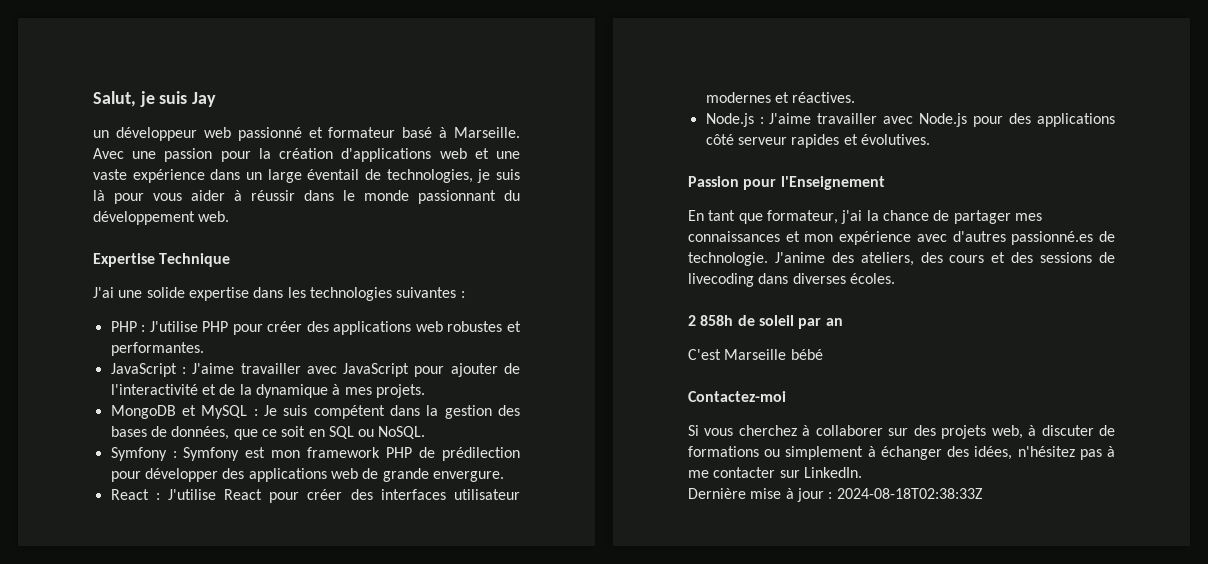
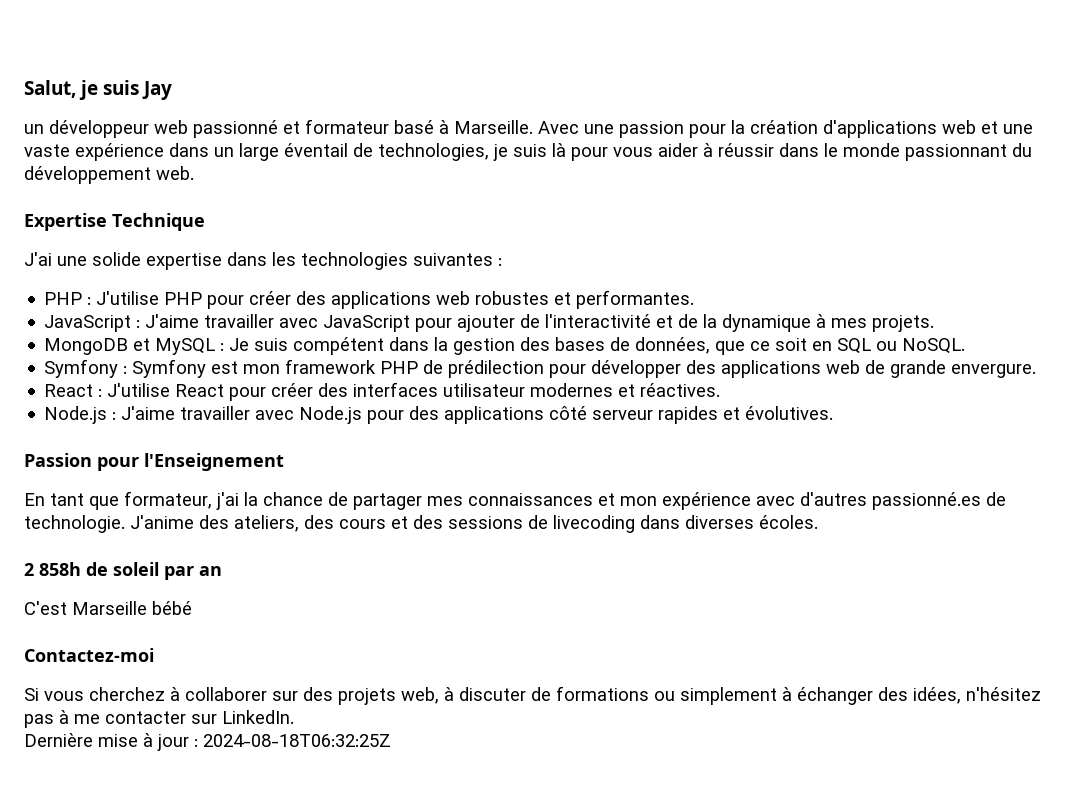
[836,488,983,499] 2024-08-18T02:38:33Z -> [203,734,391,747] 2024-08-18T06:32:25Z

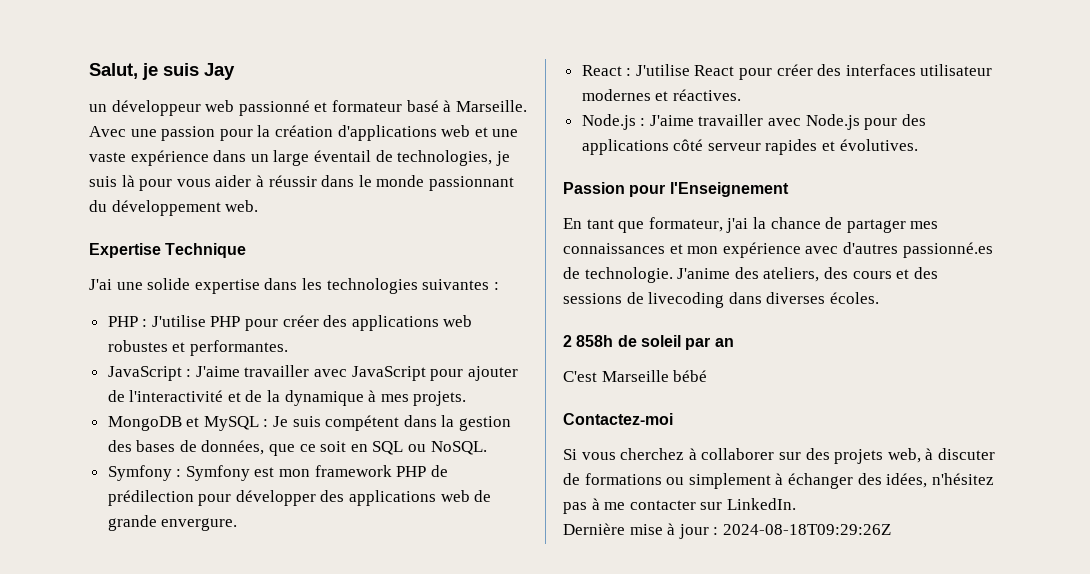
[203,734,391,747] 2024-08-18T06:32:25Z -> [722,524,891,535] 2024-08-18T09:29:26Z

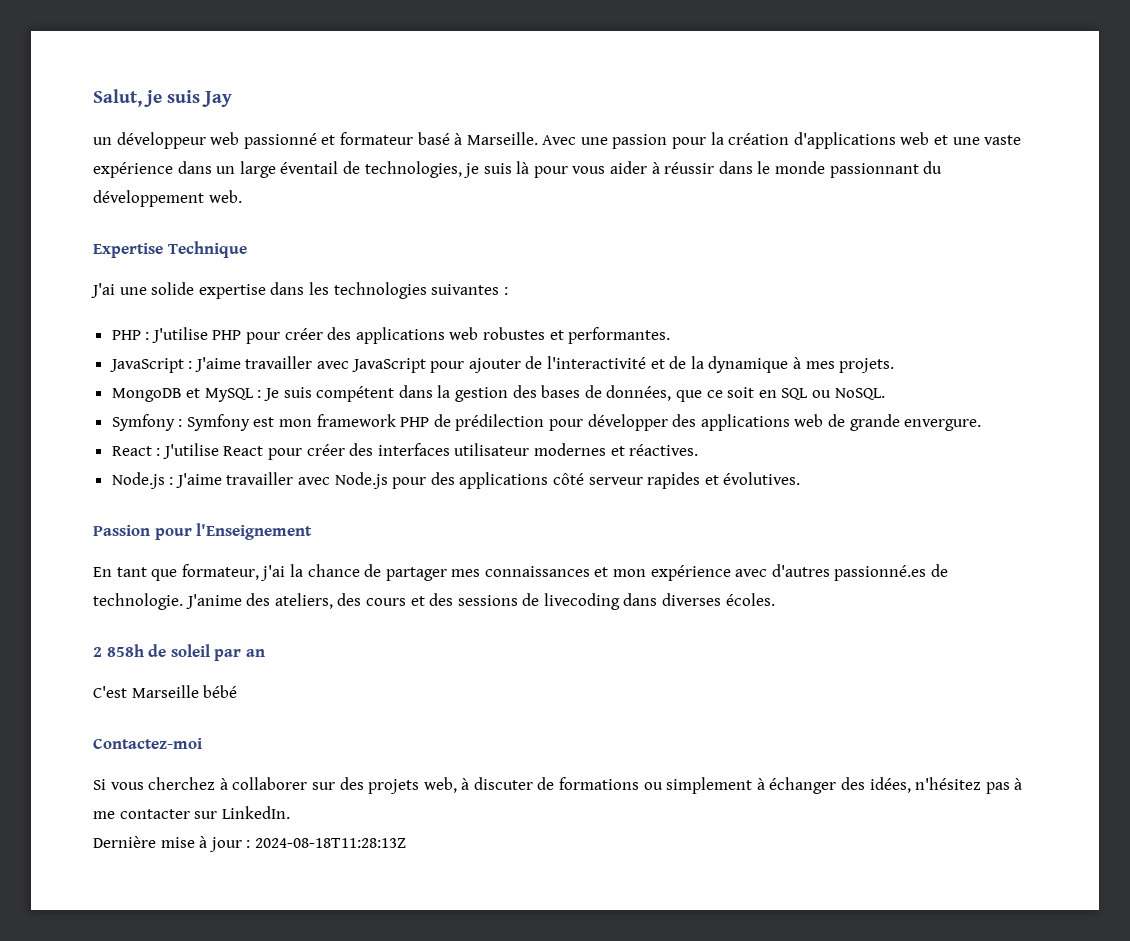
[722,524,891,535] 2024-08-18T09:29:26Z -> [254,838,406,848] 2024-08-18T11:28:13Z

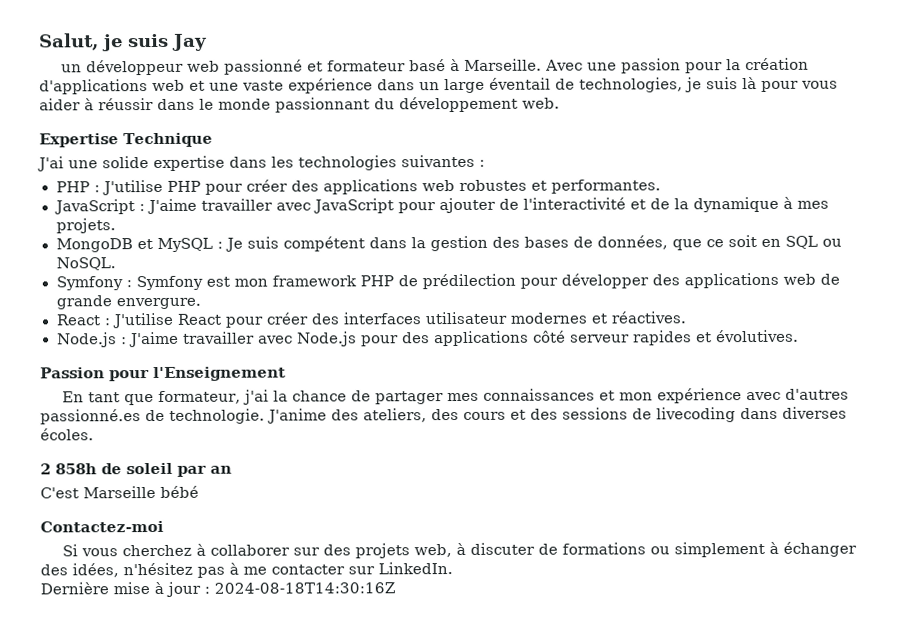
[254,838,406,848] 2024-08-18T11:28:13Z -> [214,582,395,594] 2024-08-18T14:30:16Z

